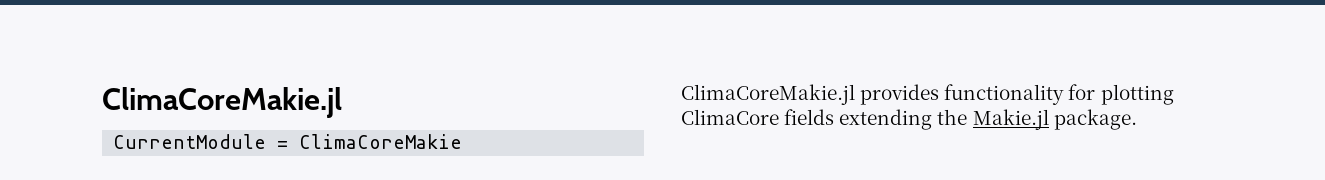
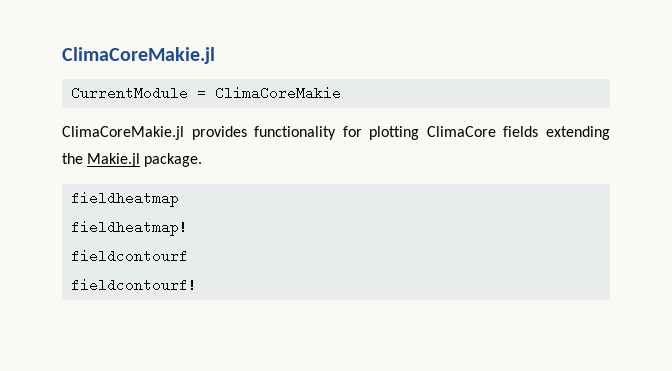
(1137, 119) none -> [71,191,180,207] [71,220,189,236] [71,249,189,263] [71,278,198,292] // fieldheatmap // fieldheatmap! // fieldcontourf // fieldcontourf!

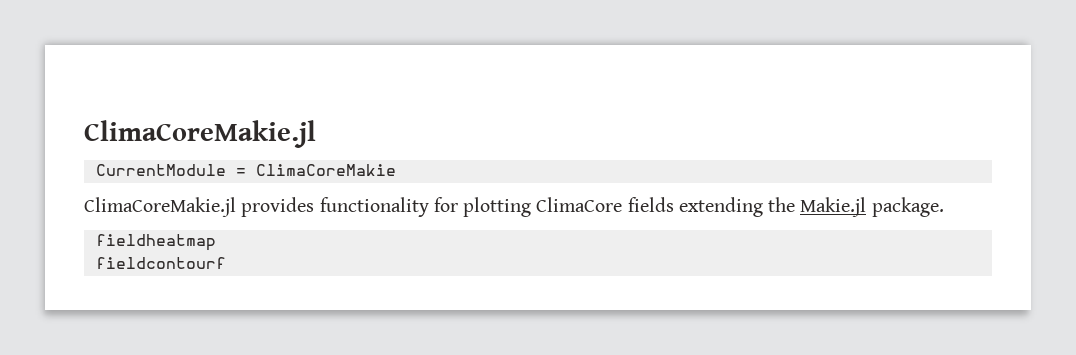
[71,220,189,236] // fieldheatmap! -> (216, 242) none
[71,278,198,292] // fieldcontourf! -> (226, 263) none

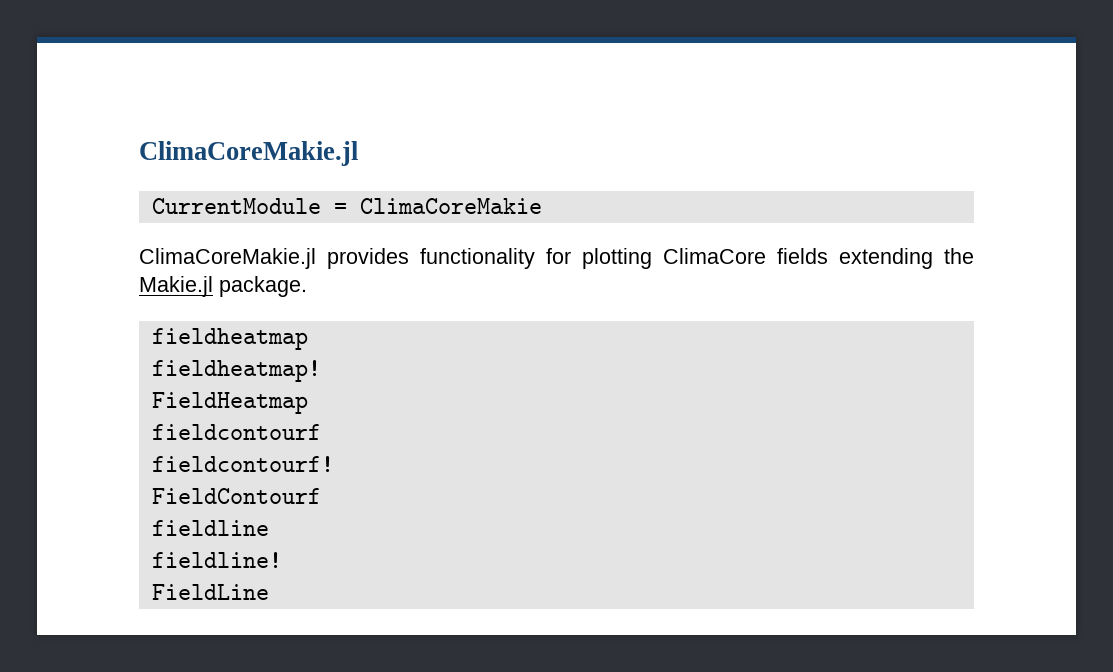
(216, 242) none -> [151,360,321,382] [151,392,308,414] // fieldheatmap! // FieldHeatmap
(226, 263) none -> [151,456,334,472] [151,488,321,504] [151,520,269,536] [151,552,282,568] [151,584,269,600] // fieldcontourf! // FieldContourf // fieldline // fieldline! // FieldLine

